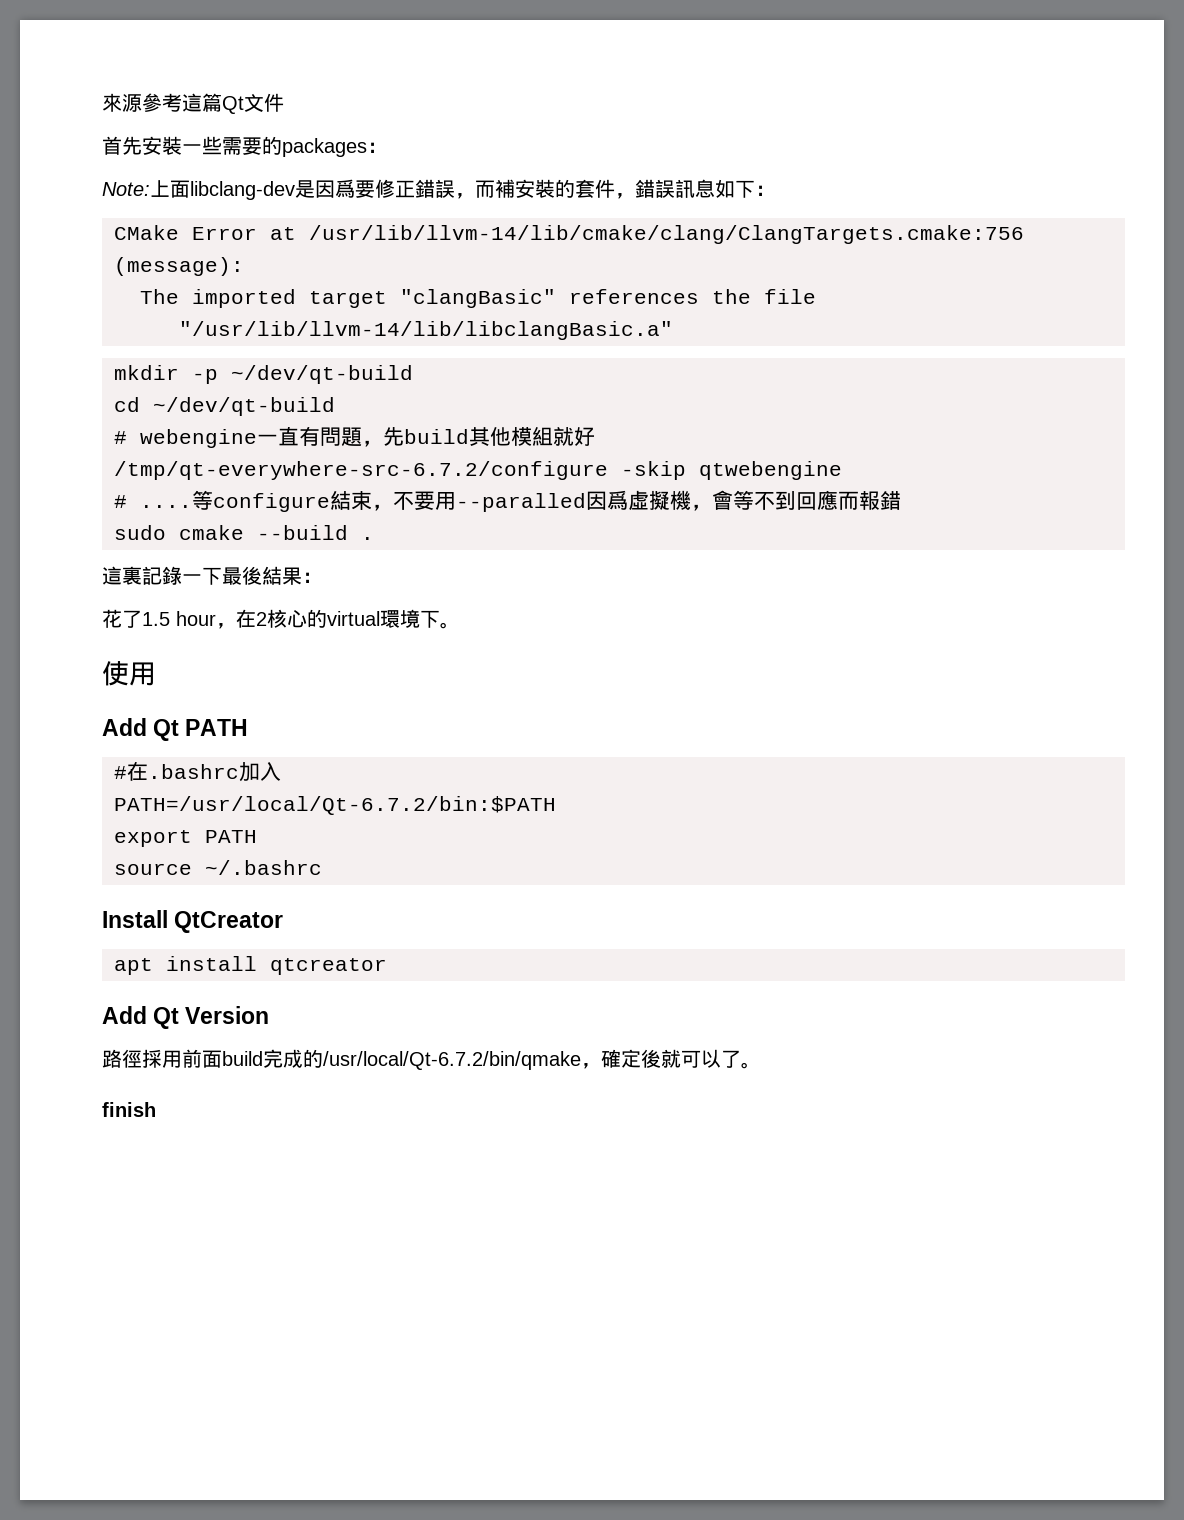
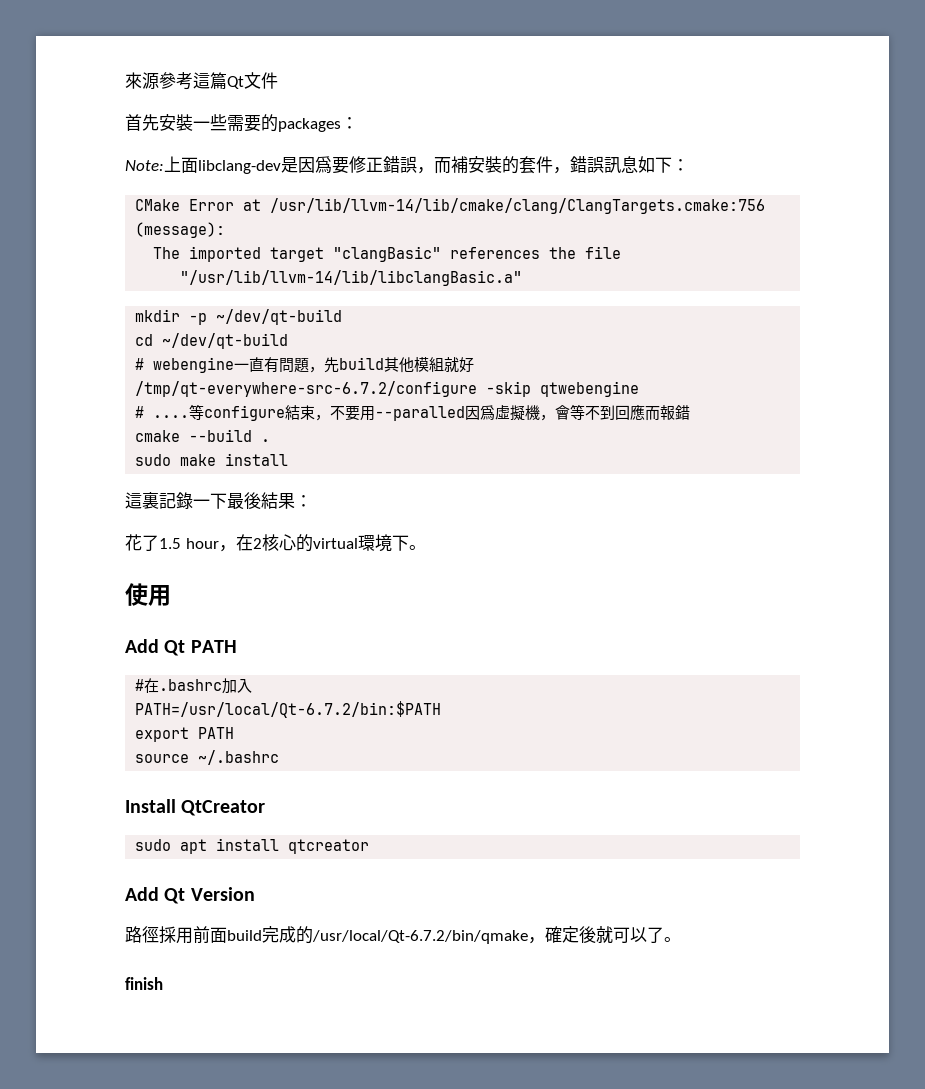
[114,525,166,540] sudo -> (691, 412) none
(374, 538) none -> [135,453,289,466] // sudo make install
(284, 922) none -> [135,839,172,851] sudo

